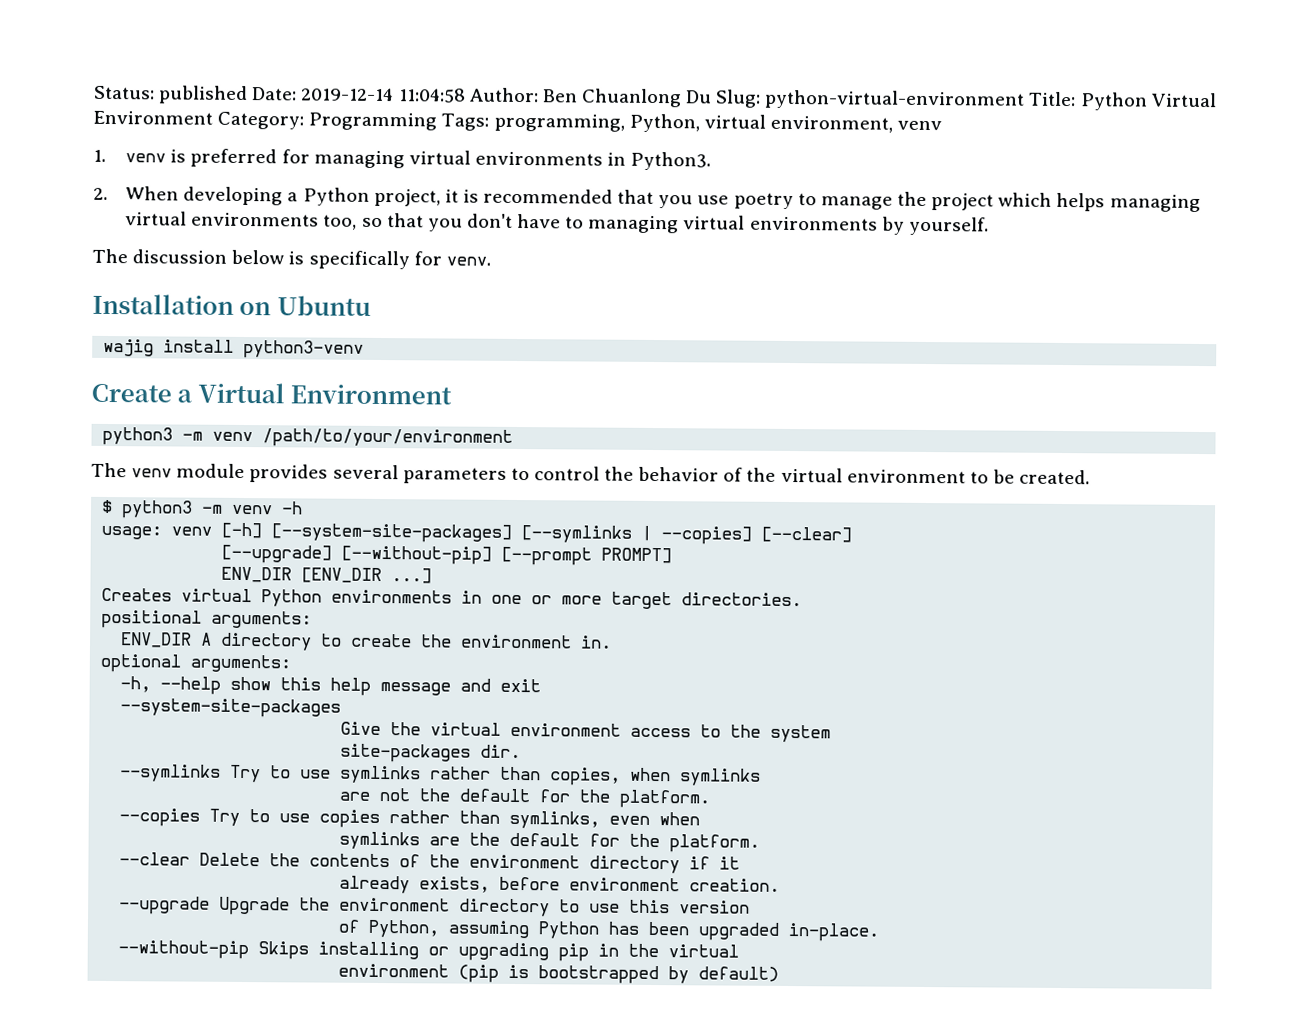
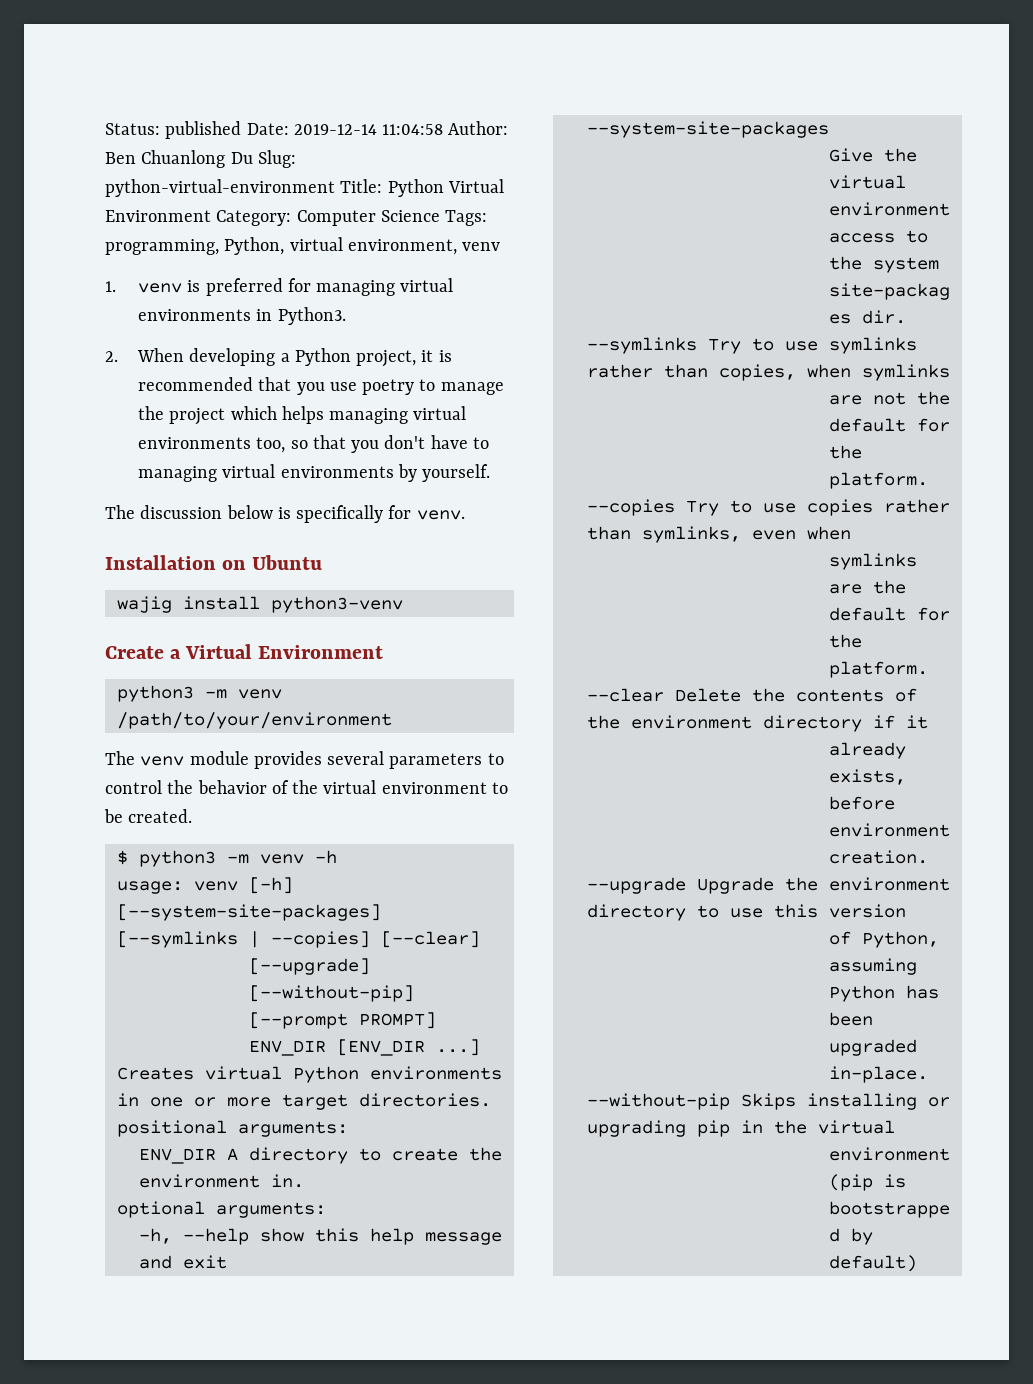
[308,112,438,131] Programming -> [296,210,440,226] Computer Science

